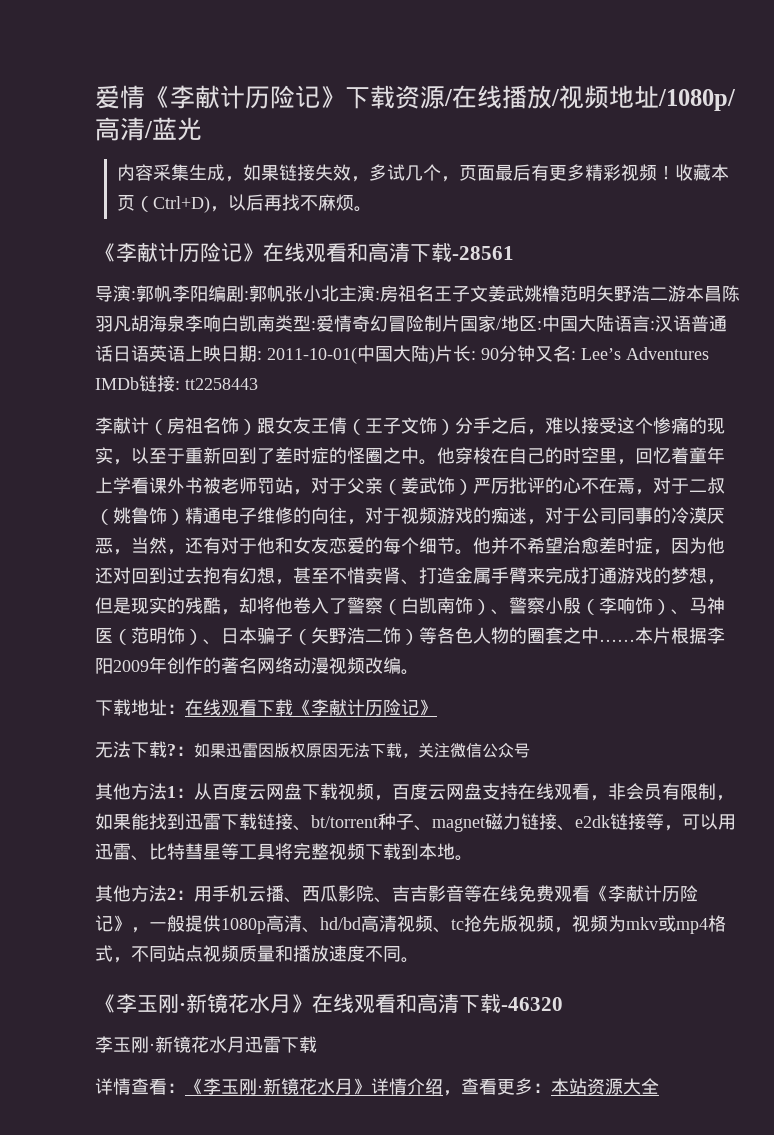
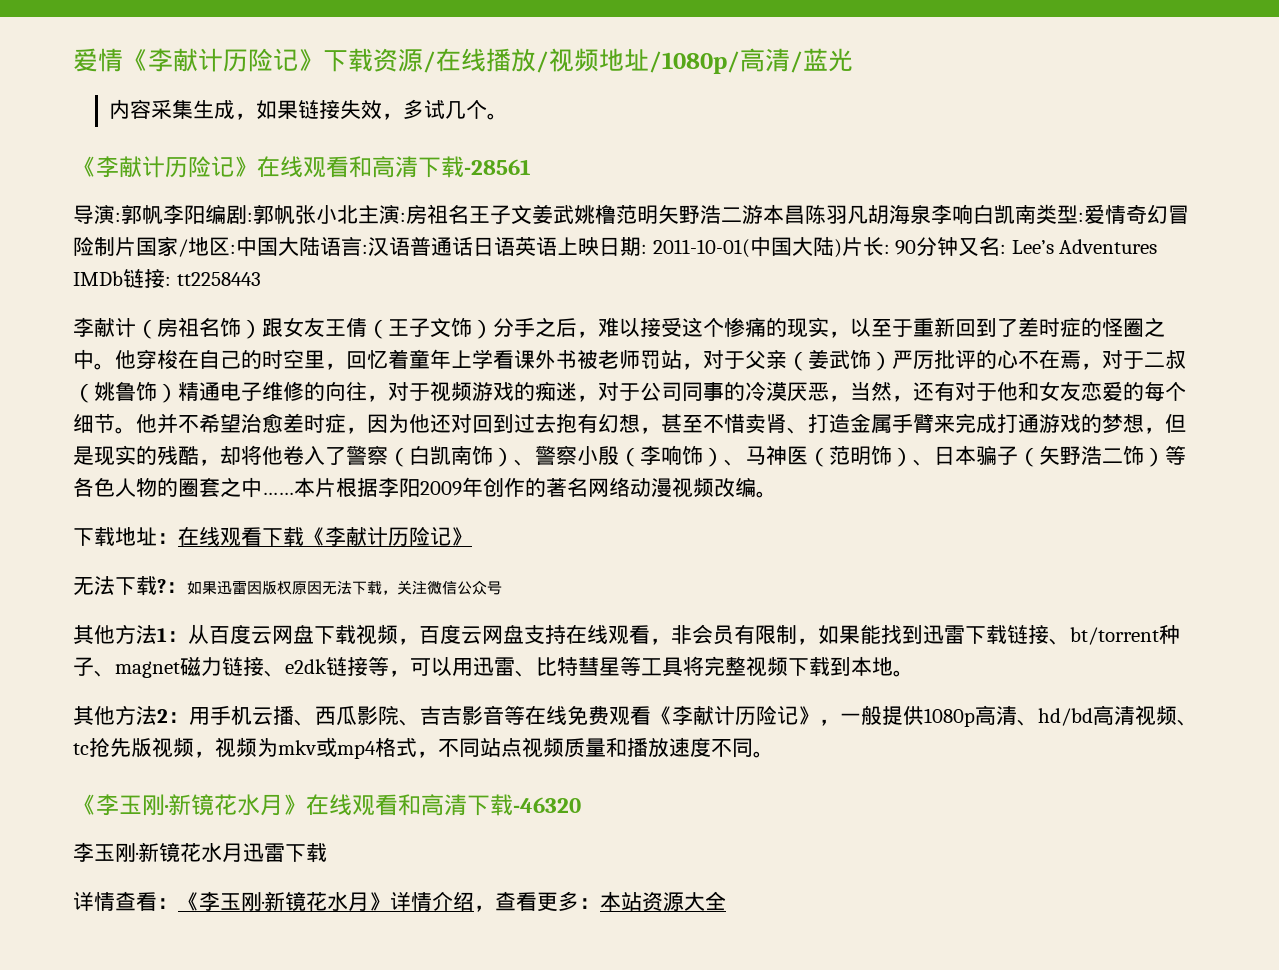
[440,164,729,182] [116,194,354,213] ，页面最后有更多精彩视频！收藏本页（Ctrl+D)，以后再找不麻烦 -> (488, 109) none

